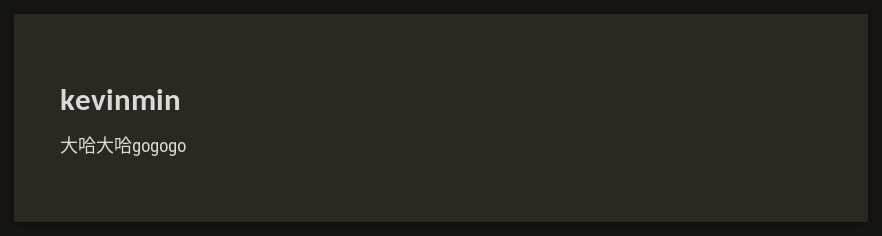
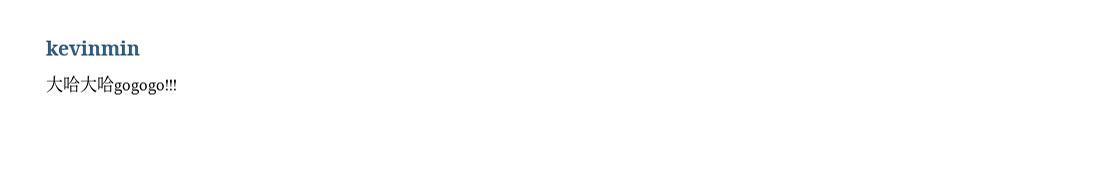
[132,142,186,156] gogogo -> [113,79,178,95] gogogo!!!

